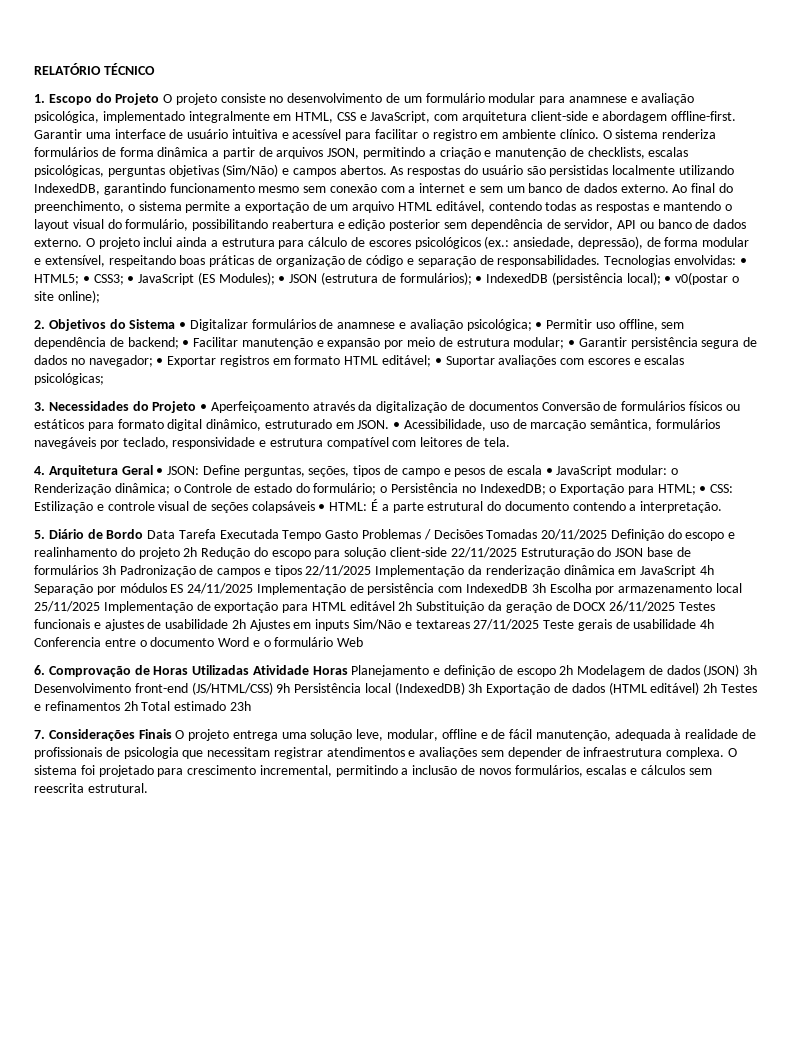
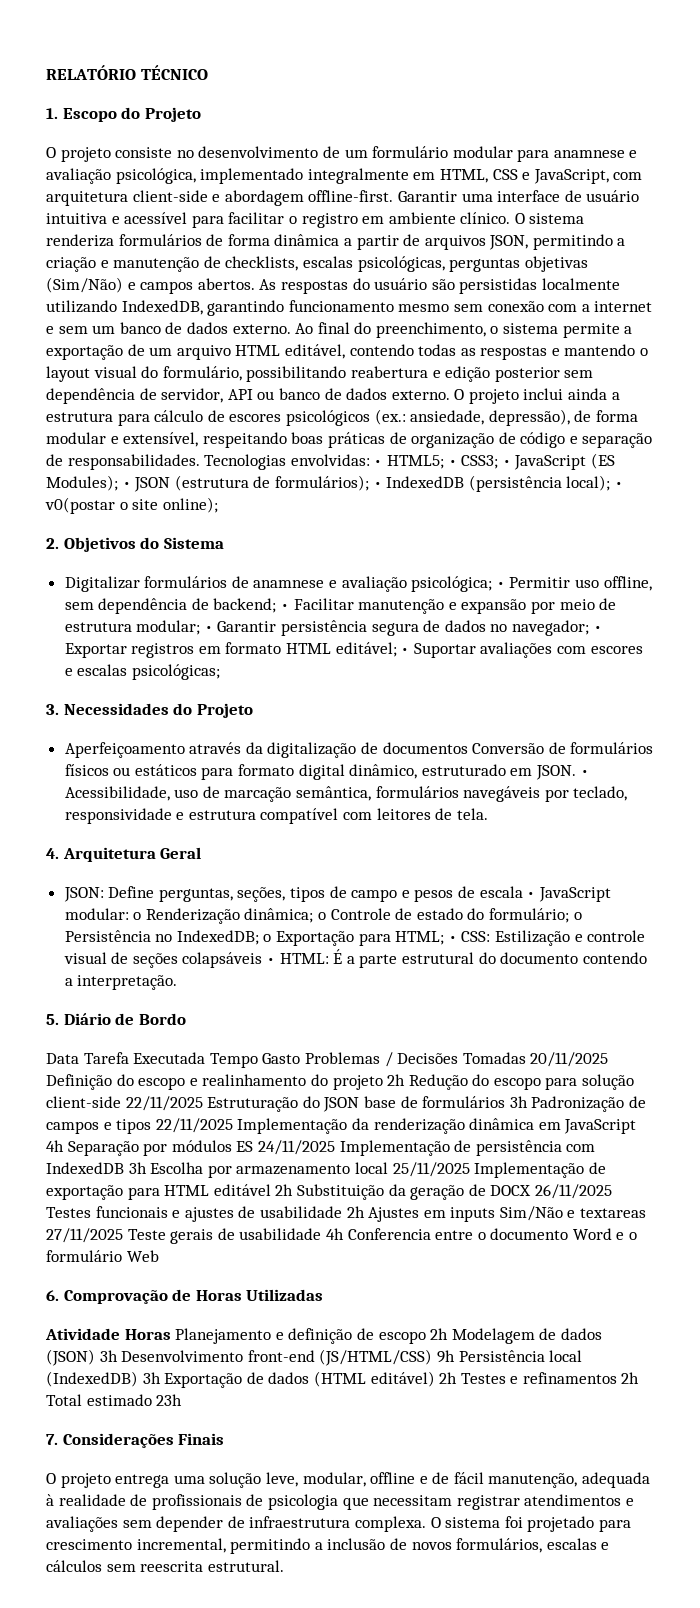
(160, 99) none -> (201, 114) //
[179,322,187,329] • -> (224, 543) //
[200,404,208,411] • -> (253, 710) //
[156,468,164,475] • -> (202, 853) //
(144, 534) none -> (186, 1019) //
(250, 670) none -> (324, 1295) //
(172, 734) none -> (225, 1439) //

